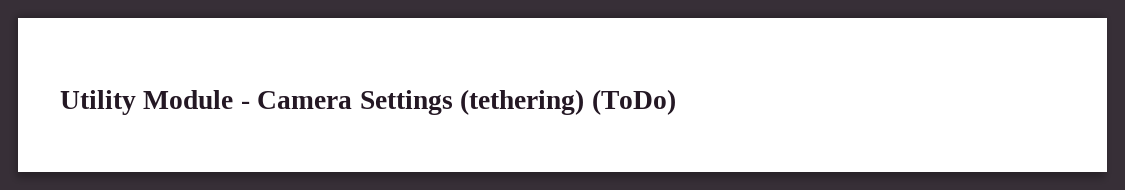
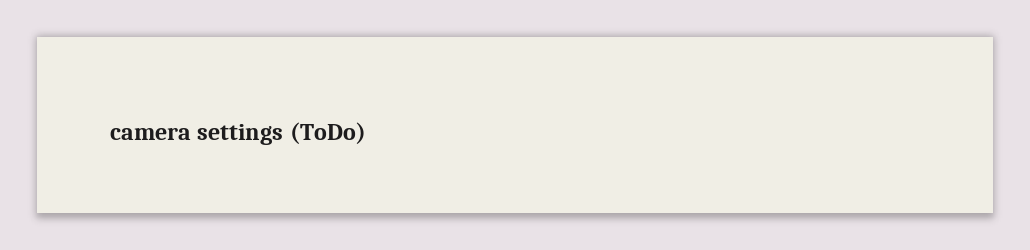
[60,89,585,115] Utility Module - Camera Settings (tethering) -> [110,124,284,145] camera settings

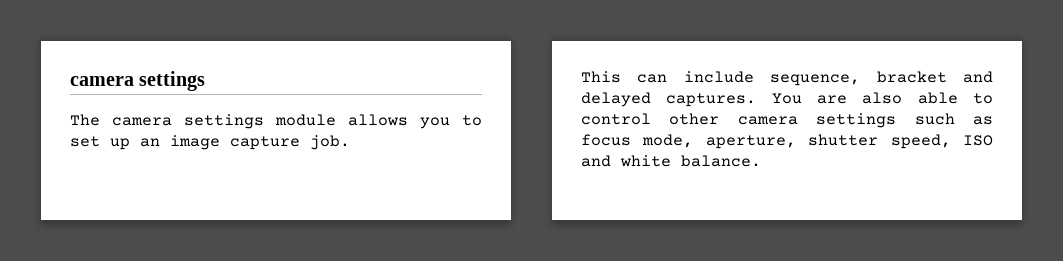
[110,122,366,145] camera settings (ToDo) -> [70,71,206,91] [70,114,482,129] [70,135,350,150] [581,71,993,86] [581,92,993,107] [581,113,993,128] [581,134,993,149] [581,155,761,167] camera settings // The camera settings module allows you to set up an image capture job. // This can include sequence, bracket and delayed captures. You are also able to control other camera settings such as focus mode, aperture, shutter speed, ISO and white balance.

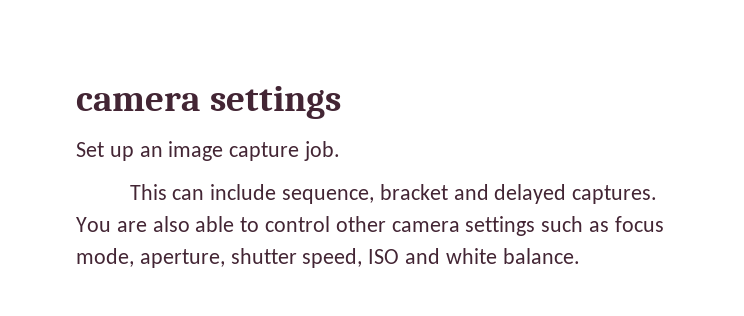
[70,114,482,129] [70,136,100,147] The camera settings module allows you to set -> [76,142,104,157] Set

